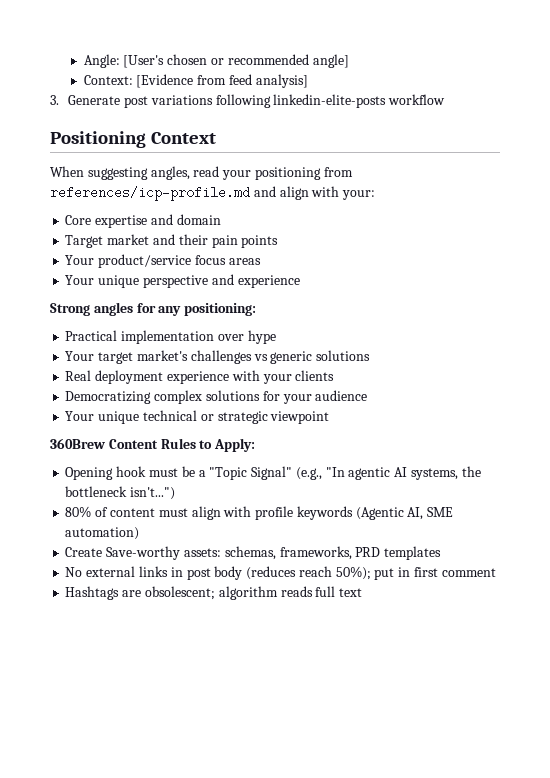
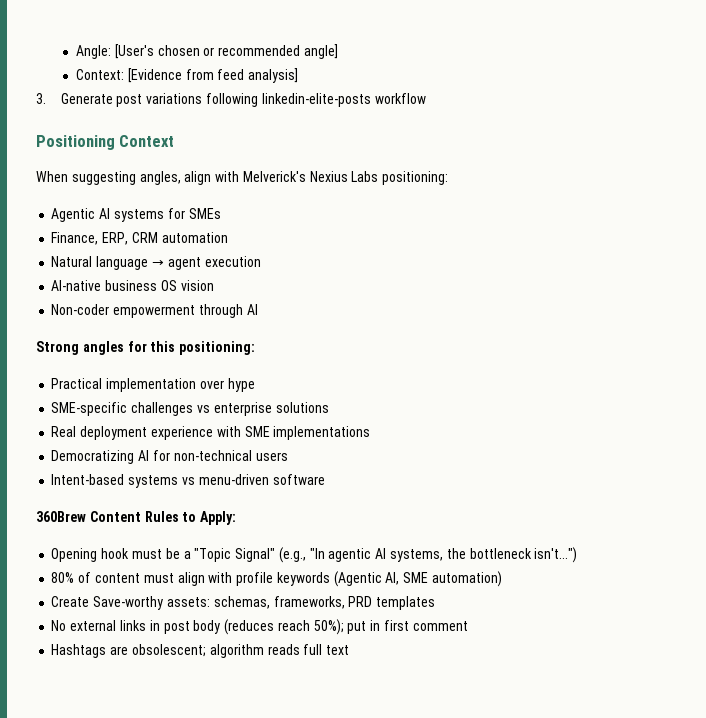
[193,166,353,180] [50,186,376,201] [65,214,221,228] [65,234,279,248] [65,254,261,268] [65,274,300,288] read your positioning from references/icp-profile.md and align with your: // Core expertise and domain // Target market and their pain points // Your product/service focus areas // Your unique perspective and experience -> [184,171,449,185] [51,208,221,222] [51,232,228,245] [51,256,261,270] [51,280,214,291] [51,304,258,318] align with Melverick's Nexius Labs positioning: // Agentic AI systems for SMEs // Finance, ERP, CRM automation // Natural language → agent execution // AI-native business OS vision // Non-coder empowerment through AI
[158,306,182,316] any -> [150,341,176,352] this
[65,350,188,364] Your target market's -> [51,402,128,416] SME-specific
[270,351,313,364] generic -> [213,402,272,416] enterprise
[262,370,335,384] your clients -> [244,426,371,440] SME implementations
[154,390,368,404] [65,410,330,424] complex solutions for your audience // Your unique technical or strategic viewpoint -> [138,450,288,461] [51,474,325,488] AI for non-technical users // Intent-based systems vs menu-driven software

